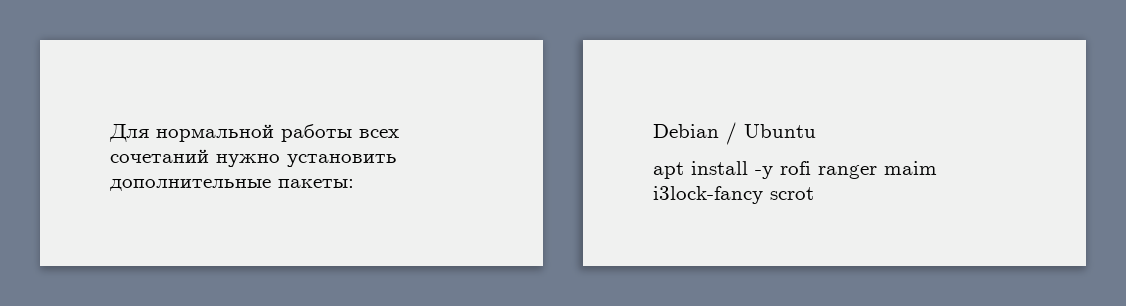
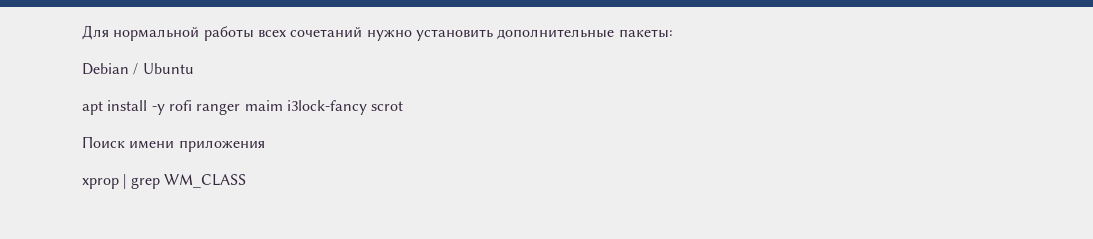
(814, 193) none -> [82,136,265,152] [82,174,246,189] // Поиск имени приложения // xprop | grep WM_CLASS

